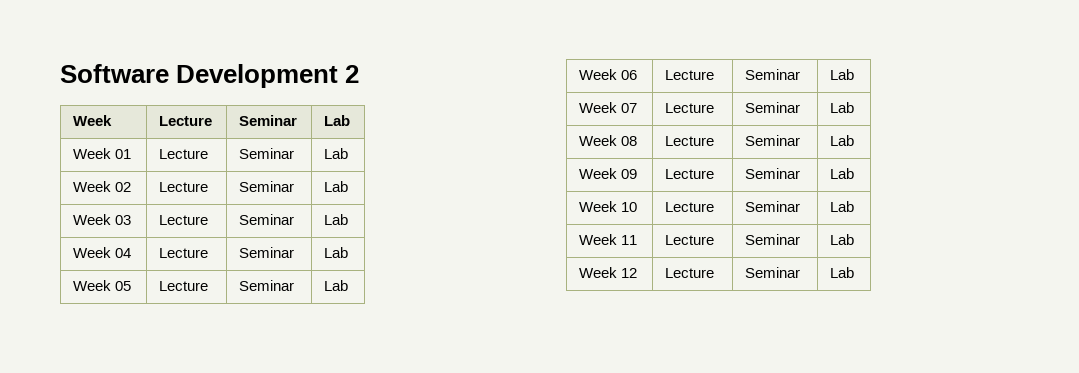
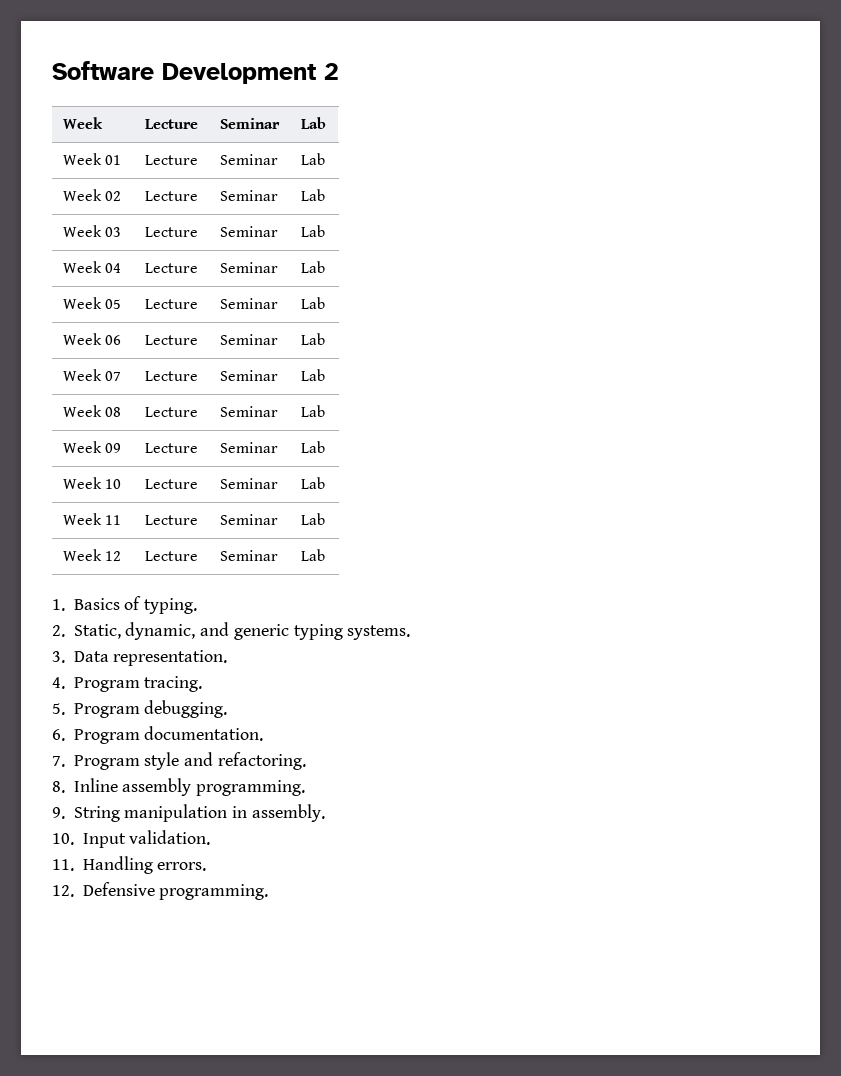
(855, 272) none -> [52,596,198,614] [52,622,411,640] [52,650,228,666] [52,676,203,692] [52,700,228,718] [52,726,264,744] [52,752,306,770] [52,778,306,796] [52,804,325,822] [52,830,211,848] [52,856,207,874] [52,882,269,900] // 1. Basics of typing. // 2. Static, dynamic, and generic typing systems. // 3. Data representation. // 4. Program tracing. // 5. Program debugging. // 6. Program documentation. // 7. Program style and refactoring. // 8. Inline assembly programming. // 9. String manipulation in assembly. // 10. Input validation. // 11. Handling errors. // 12. Defensive programming.

